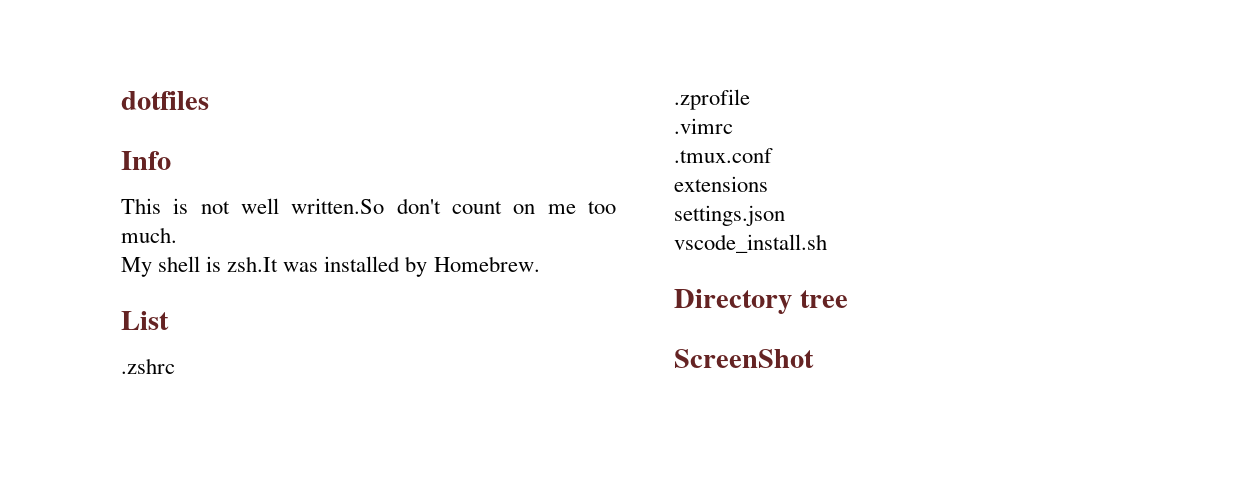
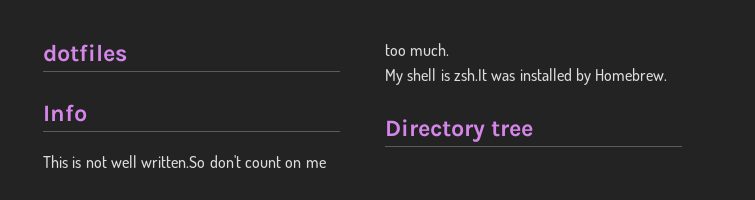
[121,311,169,330] [121,358,175,374] [674,89,750,110] [674,118,733,134] [674,148,773,163] [674,176,768,192] [674,205,785,226] [674,234,827,253] // List // .zshrc // .zprofile // .vimrc // .tmux.conf // extensions // settings.json // vscode_install.sh -> (668, 74) none
[674,349,814,368] // ScreenShot -> (534, 129) none

